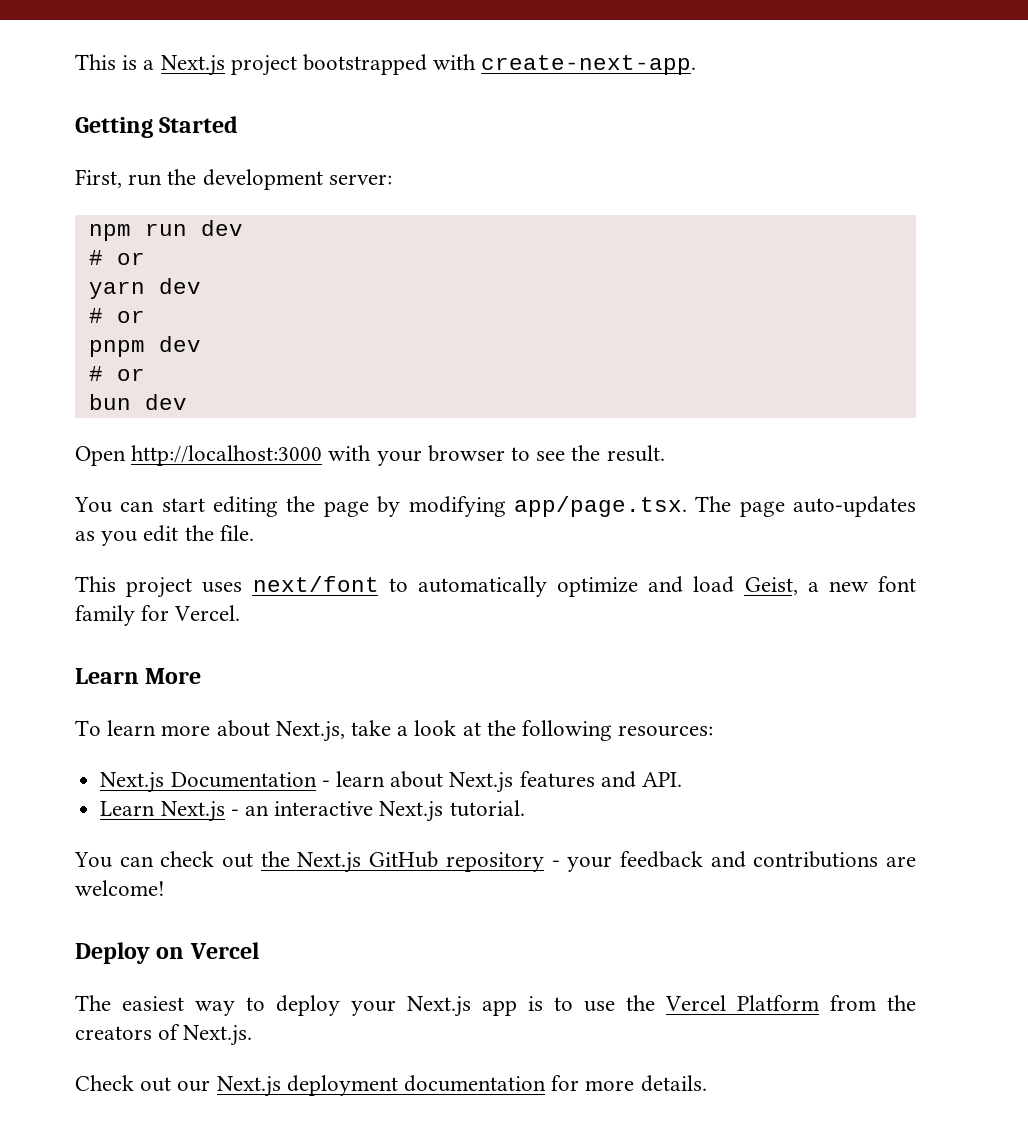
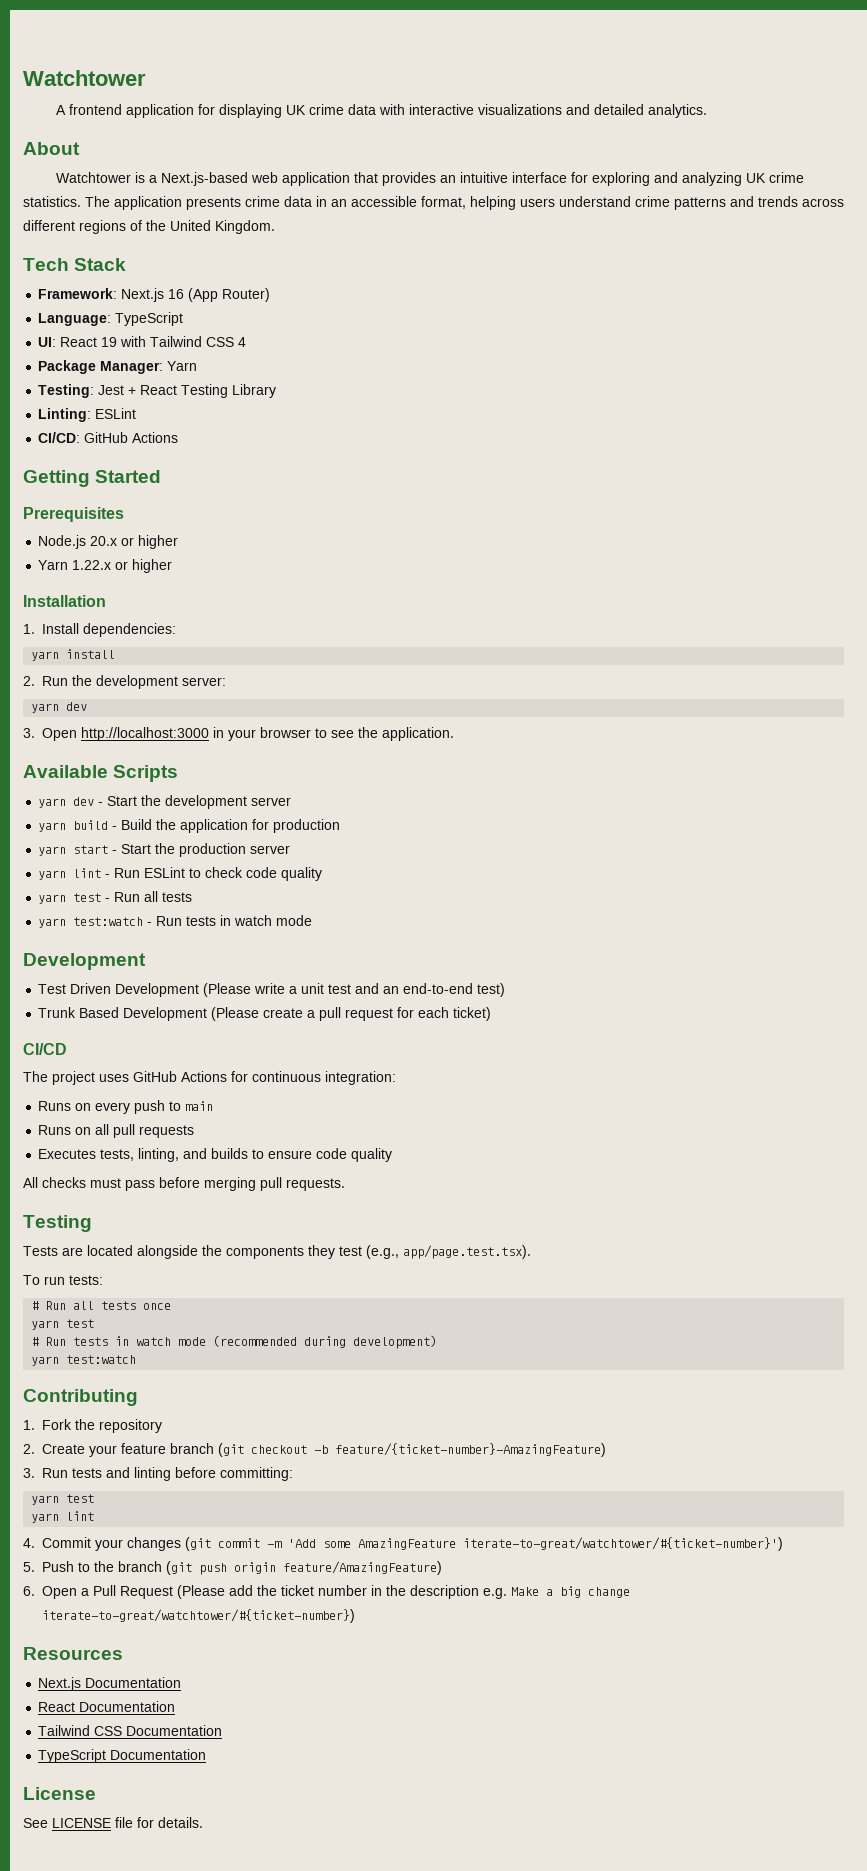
[75,54,697,76] [75,116,239,138] [75,169,392,190] [88,220,243,241] [88,250,145,265] [88,278,201,299] [88,308,145,323] [88,336,201,357] [88,366,145,381] [88,394,187,410] This is a Next.js project bootstrapped with create-next-app. // Getting Started // First, run the development server: // npm run dev // # or // yarn dev // # or // pnpm dev // # or // bun dev // -> [23,70,146,86] [56,104,708,118] [23,142,80,155] [56,172,805,186] [23,196,844,210] [23,220,275,234] [23,258,127,271] [38,288,271,302] [38,312,184,326] [38,336,247,347] [38,360,198,374] [38,384,277,398] [38,408,137,422] [38,432,179,443] [23,470,162,487] [23,507,124,522] [38,535,179,549] [38,559,173,573] [23,595,106,607] [23,623,176,637] [31,649,116,661] [23,675,226,689] [31,702,88,713] [23,728,35,738] Watchtower // A frontend application for displaying UK crime data with interactive visualizations and detailed analytics. // About // Watchtower is a Next.js-based web application that provides an intuitive interface for exploring and analyzing UK crime statistics. The application presents crime data in an accessible format, helping users understand crime patterns and trends across different regions of the United Kingdom. // Tech Stack // Framework: Next.js 16 (App Router) // Language: TypeScript // UI: React 19 with Tailwind CSS 4 // Package Manager: Yarn // Testing: Jest + React Testing Library // Linting: ESLint // CI/CD: GitHub Actions // Getting Started // Prerequisites // Node.js 20.x or higher // Yarn 1.22.x or higher // Installation // 1. Install dependencies: // yarn install // 2. Run the development server: // yarn dev // 3.
[328,445,372,461] with -> [213,727,224,738] in
[606,445,665,462] [74,496,917,517] [75,525,254,546] [75,576,916,598] [75,605,241,626] [75,668,202,684] [75,720,714,742] [100,771,682,793] [100,800,525,822] [74,851,917,873] [75,880,165,896] [75,942,259,964] [75,995,916,1017] [75,1024,253,1046] [75,1075,635,1097] result. // You can start editing the page by modifying app/page.tsx. The page auto-updates as you edit the file. // This project uses next/font to automatically optimize and load Geist, a new font family for Vercel. // Learn More // To learn more about Next.js, take a look at the following resources: // Next.js Documentation - learn about Next.js features and API. // Learn Next.js - an interactive Next.js tutorial. // You can check out the Next.js GitHub repository - your feedback and contributions are welcome! // Deploy on Vercel // The easiest way to deploy your Next.js app is to use the Vercel Platform from the creators of Next.js. // Check out our Next.js deployment documentation for more -> [382,727,454,741] [23,765,179,782] [38,795,292,809] [38,819,341,833] [38,843,291,857] [38,867,323,881] [38,891,193,904] [38,915,313,928] [23,953,146,970] [38,983,506,997] [38,1007,492,1021] [23,1043,67,1055] [23,1071,396,1085] [38,1100,214,1114] [38,1124,195,1138] [38,1148,393,1162] [23,1177,345,1191] [23,1215,92,1232] [23,1245,531,1259] [23,1275,103,1285] [31,1301,172,1310] [31,1319,95,1330] [31,1335,438,1349] [31,1355,137,1366] [23,1389,138,1406] [23,1419,162,1433] [23,1443,606,1457] [23,1467,293,1481] [31,1494,95,1505] [31,1511,95,1523] [23,1537,783,1551] [23,1561,442,1575] [23,1585,630,1599] [42,1609,355,1623] [23,1647,123,1660] [38,1677,182,1691] [38,1701,176,1712] [38,1725,223,1736] [38,1749,207,1763] [23,1787,96,1800] [23,1817,154,1828] application. // Available Scripts // yarn dev - Start the development server // yarn build - Build the application for production // yarn start - Start the production server // yarn lint - Run ESLint to check code quality // yarn test - Run all tests // yarn test:watch - Run tests in watch mode // Development // Test Driven Development (Please write a unit test and an end-to-end test) // Trunk Based Development (Please create a pull request for each ticket) // CI/CD // The project uses GitHub Actions for continuous integration: // Runs on every push to main // Runs on all pull requests // Executes tests, linting, and builds to ensure code quality // All checks must pass before merging pull requests. // Testing // Tests are located alongside the components they test (e.g., app/page.test.tsx). // To run tests: // # Run all tests once // yarn test // # Run tests in watch mode (recommended during development) // yarn test:watch // Contributing // 1. Fork the repository // 2. Create your feature branch (git checkout -b feature/{ticket-number}-AmazingFeature) // 3. Run tests and linting before committing: // yarn test // yarn lint // 4. Commit your changes (git commit -m 'Add some AmazingFeature iterate-to-great/watchtower/#{ticket-number}') // 5. Push to the branch (git push origin feature/AmazingFeature) // 6. Open a Pull Request (Please add the ticket number in the description e.g. Make a big change iterate-to-great/watchtower/#{ticket-number}) // Resources // Next.js Documentation // React Documentation // Tailwind CSS Documentation // TypeScript Documentation // License // See LICENSE file for

